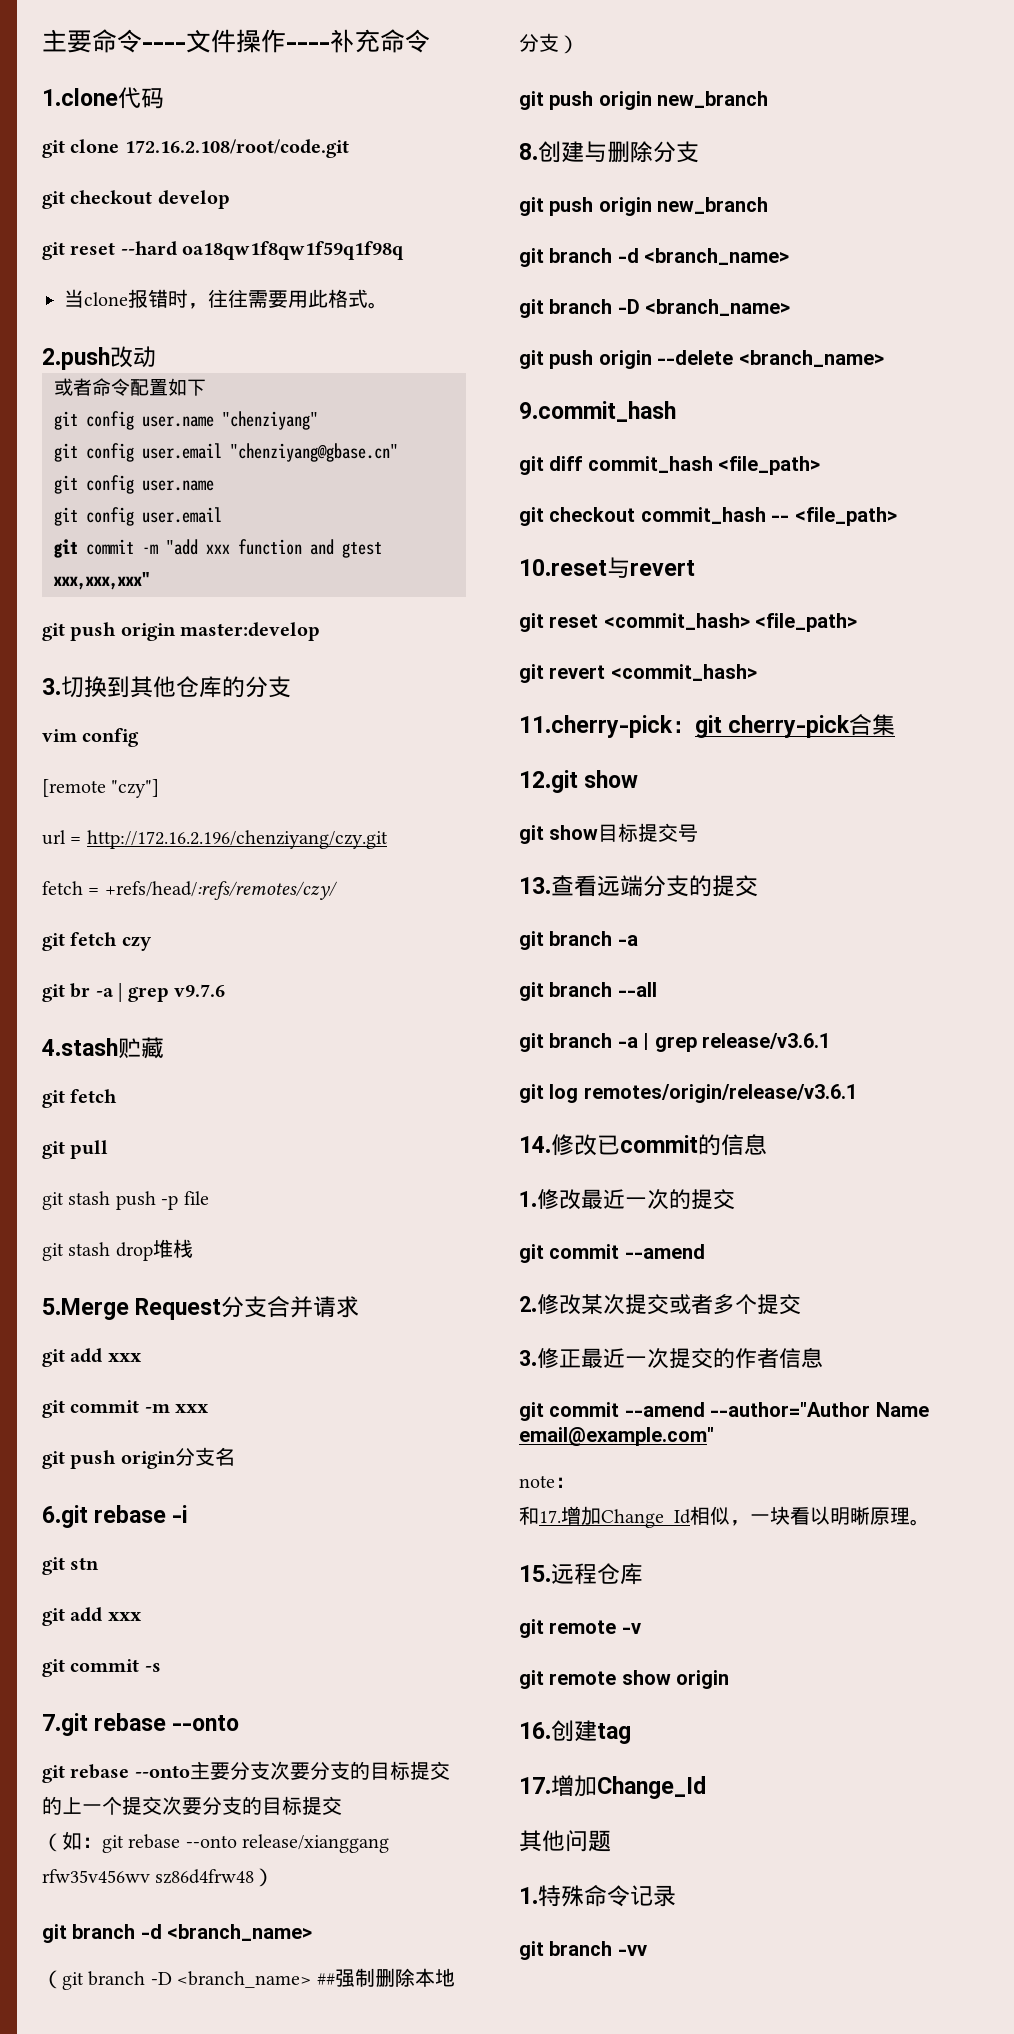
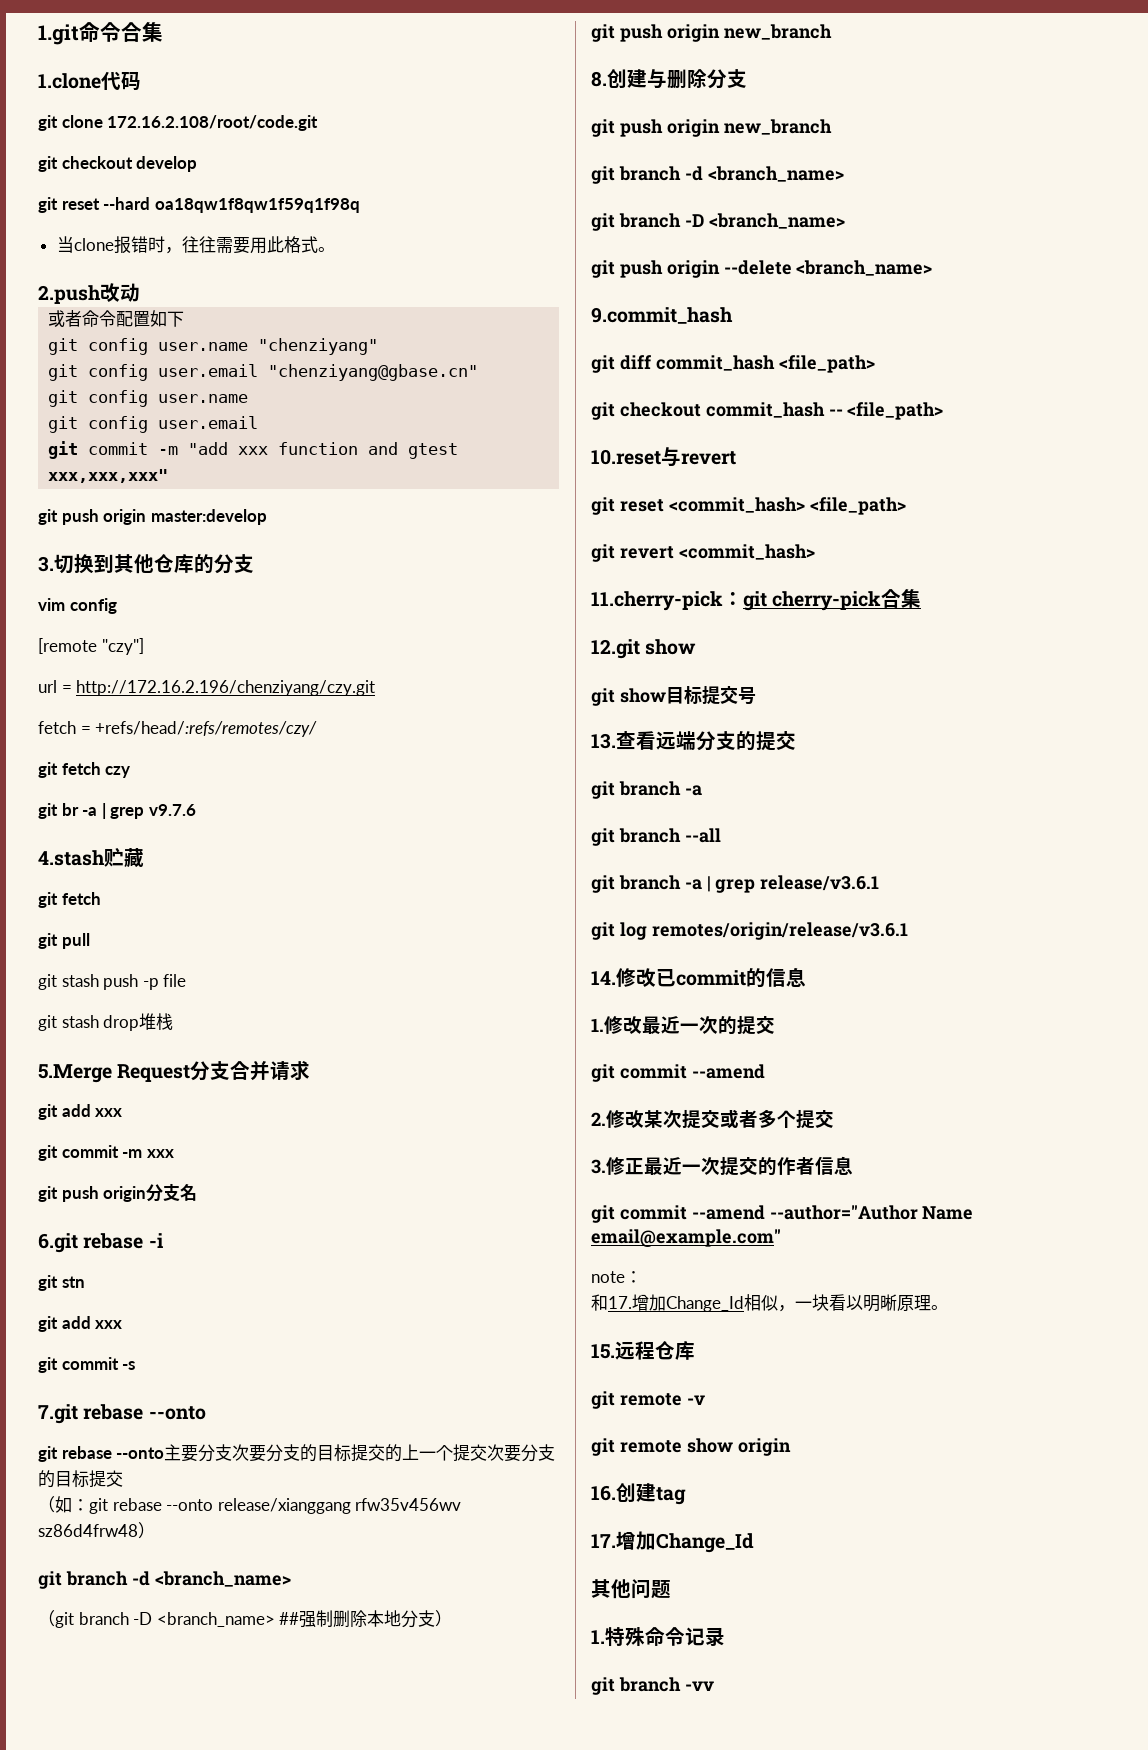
[42,29,430,53] 主要命令----文件操作----补充命令 -> [38,22,163,45] 1.git命令合集

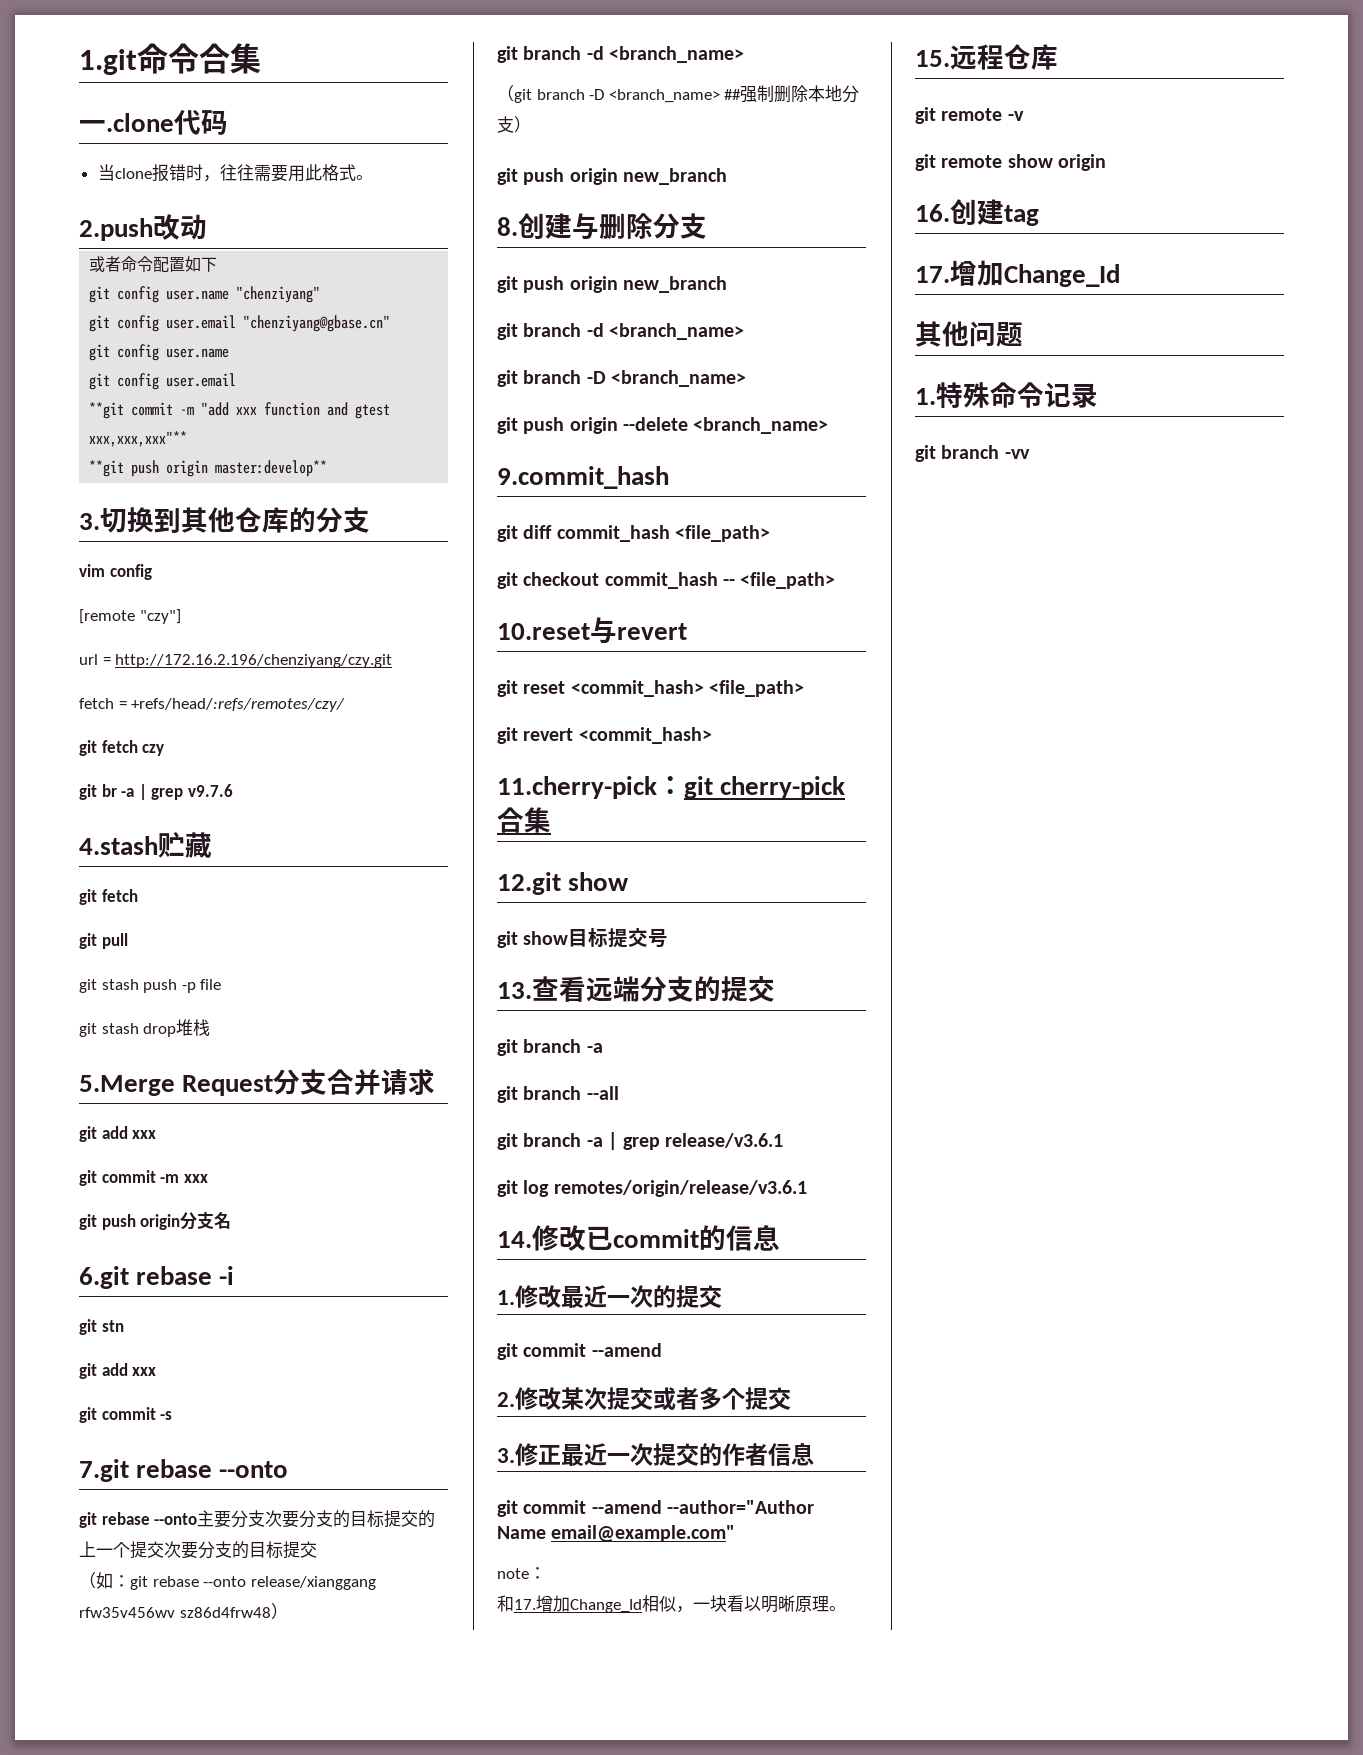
[38,73,101,89] 1.clone -> [79,113,174,132] 一.clone
[38,115,319,131] [38,156,198,172] [38,197,360,213] // git clone 172.16.2.108/root/code.git // git checkout develop // git reset --hard oa18qw1f8qw1f59q1f98q -> (228, 122) none
[48,441,79,459] git -> [89,402,125,419] **git
[48,469,169,483] [38,509,267,525] xxx,xxx,xxx" // git push origin master:develop -> [89,431,188,447] [89,460,328,477] xxx,xxx,xxx"** // **git push origin master:develop**

